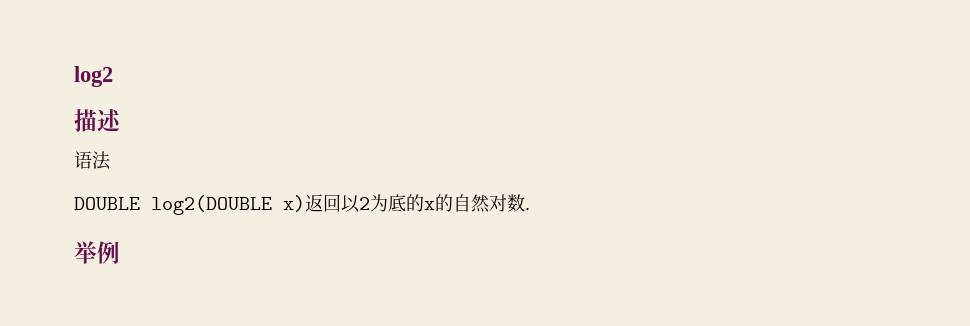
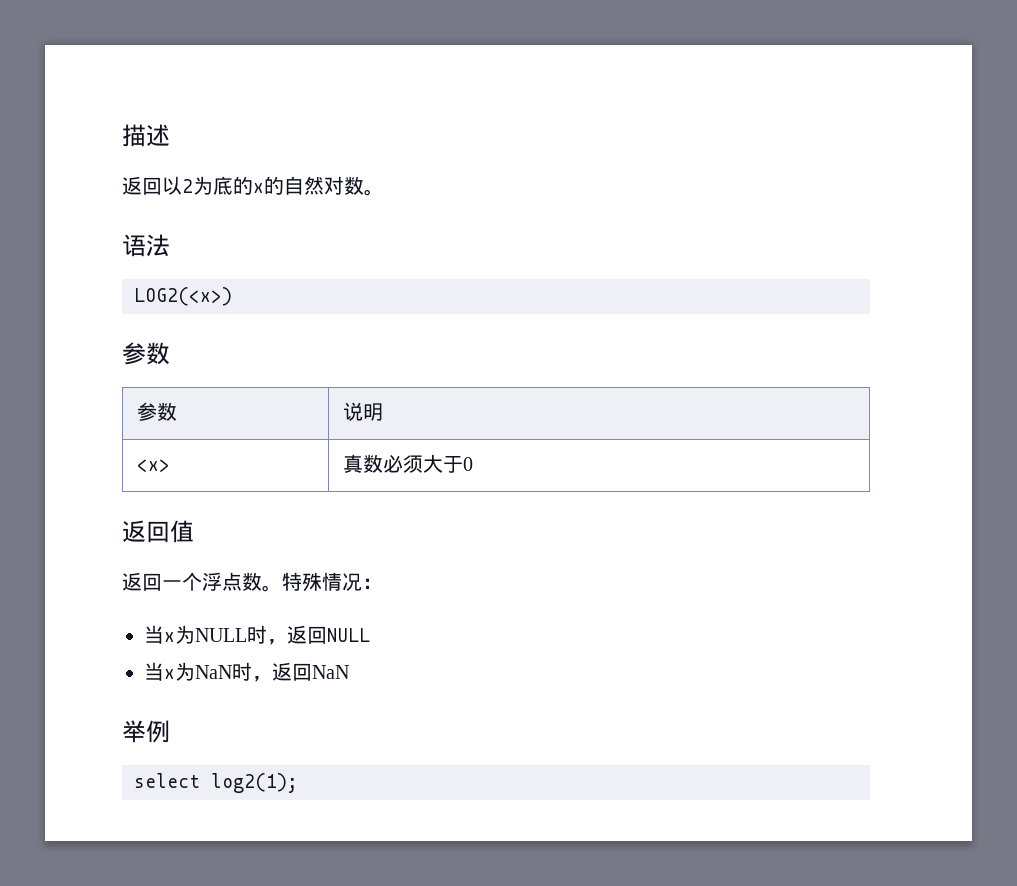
[74,66,113,87] log2 // -> (122, 135) none
[74,151,111,170] [74,195,305,215] 语法 // DOUBLE log2(DOUBLE x) -> (170, 135) none
[525,208,530,210] . -> [364,189,384,196] [122,234,170,257] [134,287,232,306] [122,342,170,365] [136,402,177,421] [342,402,383,421] [136,459,170,472] [342,454,473,473] [122,520,194,543] [122,572,382,592] [144,625,370,645] [144,662,349,682] 。 // 语法 // LOG2(<x>) // 参数 // 参数 | 说明 // <x> | 真数必须大于0 // 返回值 // 返回一个浮点数。特殊情况： // 当x为NULL时，返回NULL // 当x为NaN时，返回NaN
(120, 252) none -> [134,773,298,793] // select log2(1);

